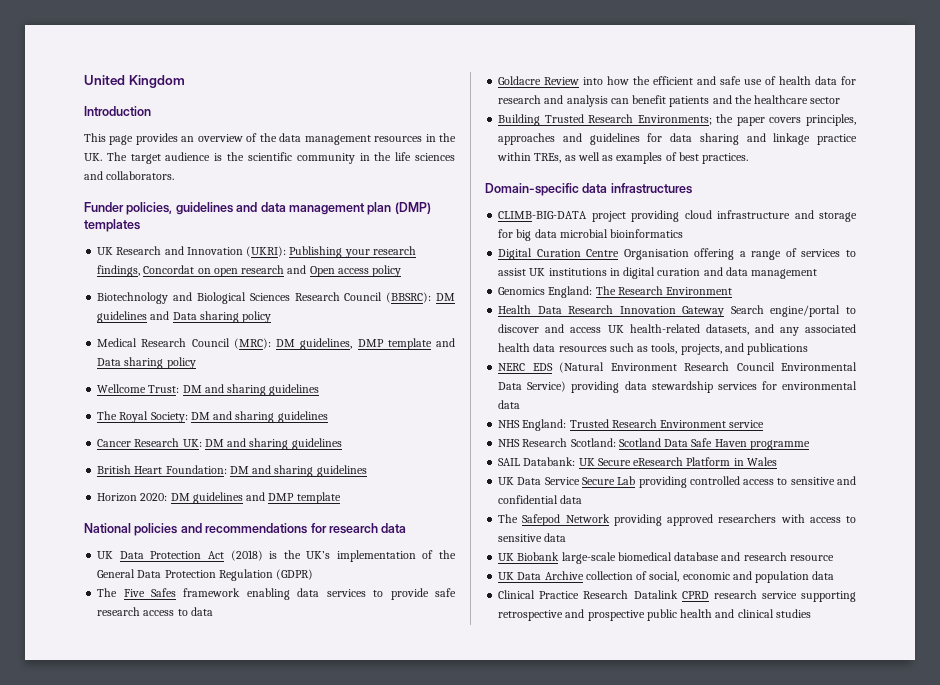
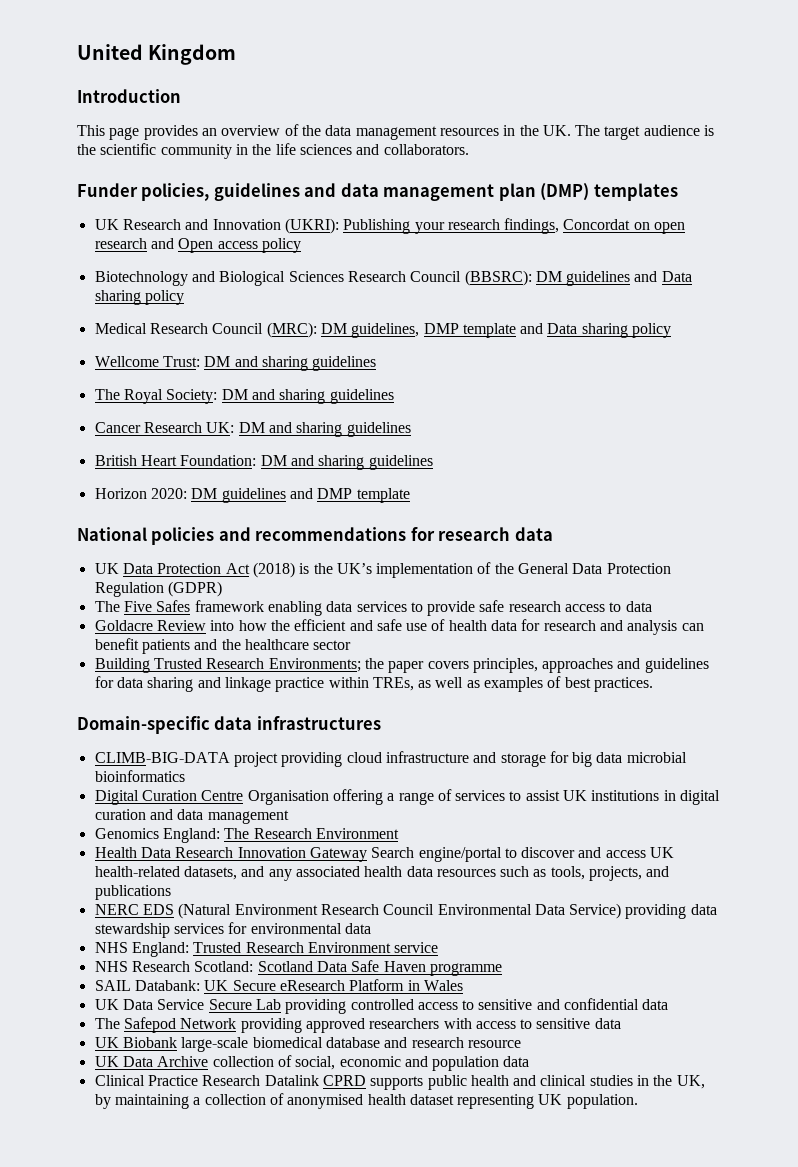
[713,590,856,602] [498,609,645,621] research service supporting retrospective and prospective -> [370,1076,424,1090] supports
(811, 613) none -> [637,1075,705,1089] [94,1093,638,1109] in the UK, by maintaining a collection of anonymised health dataset representing UK population.

